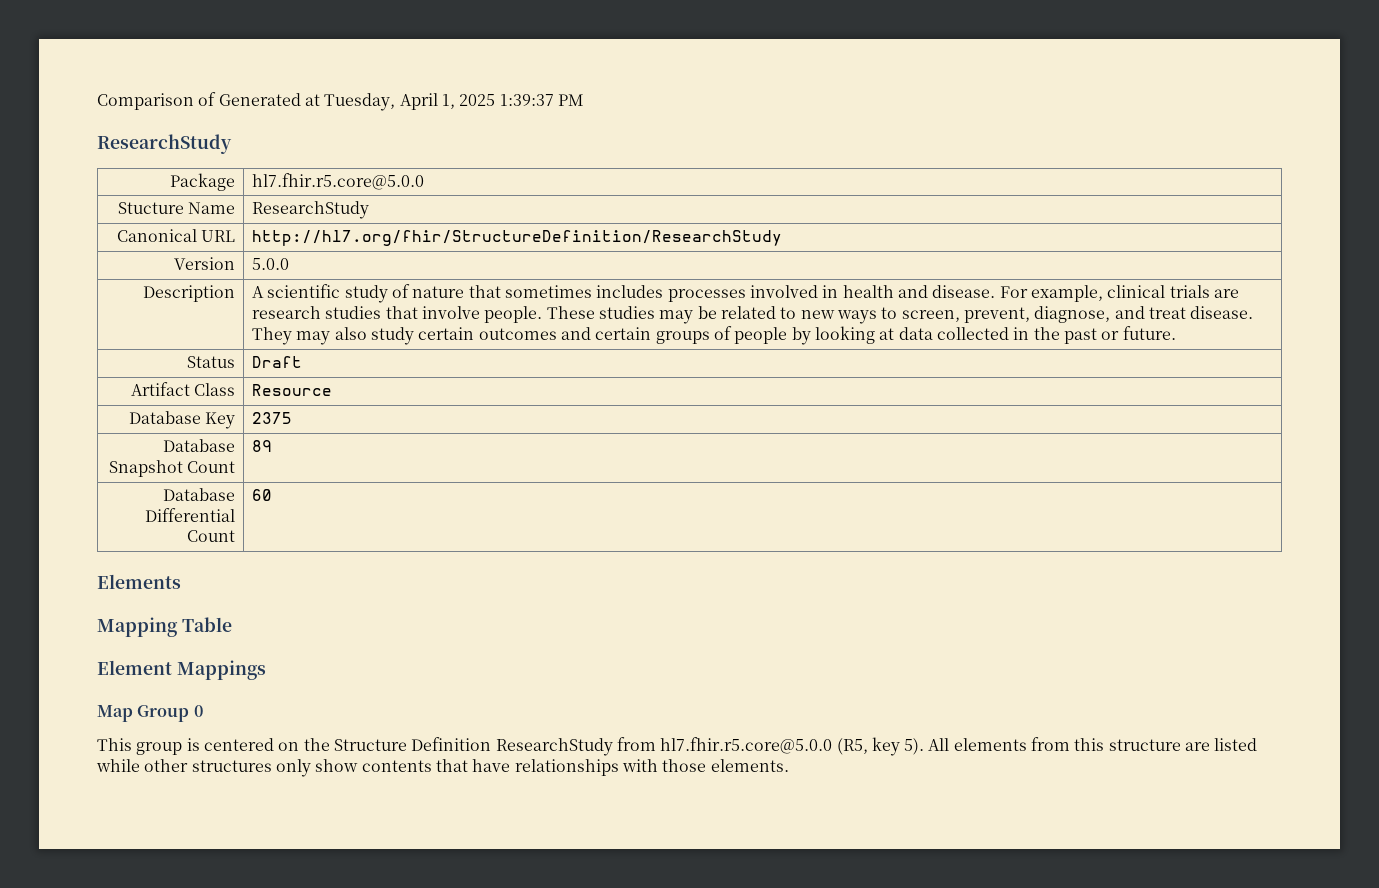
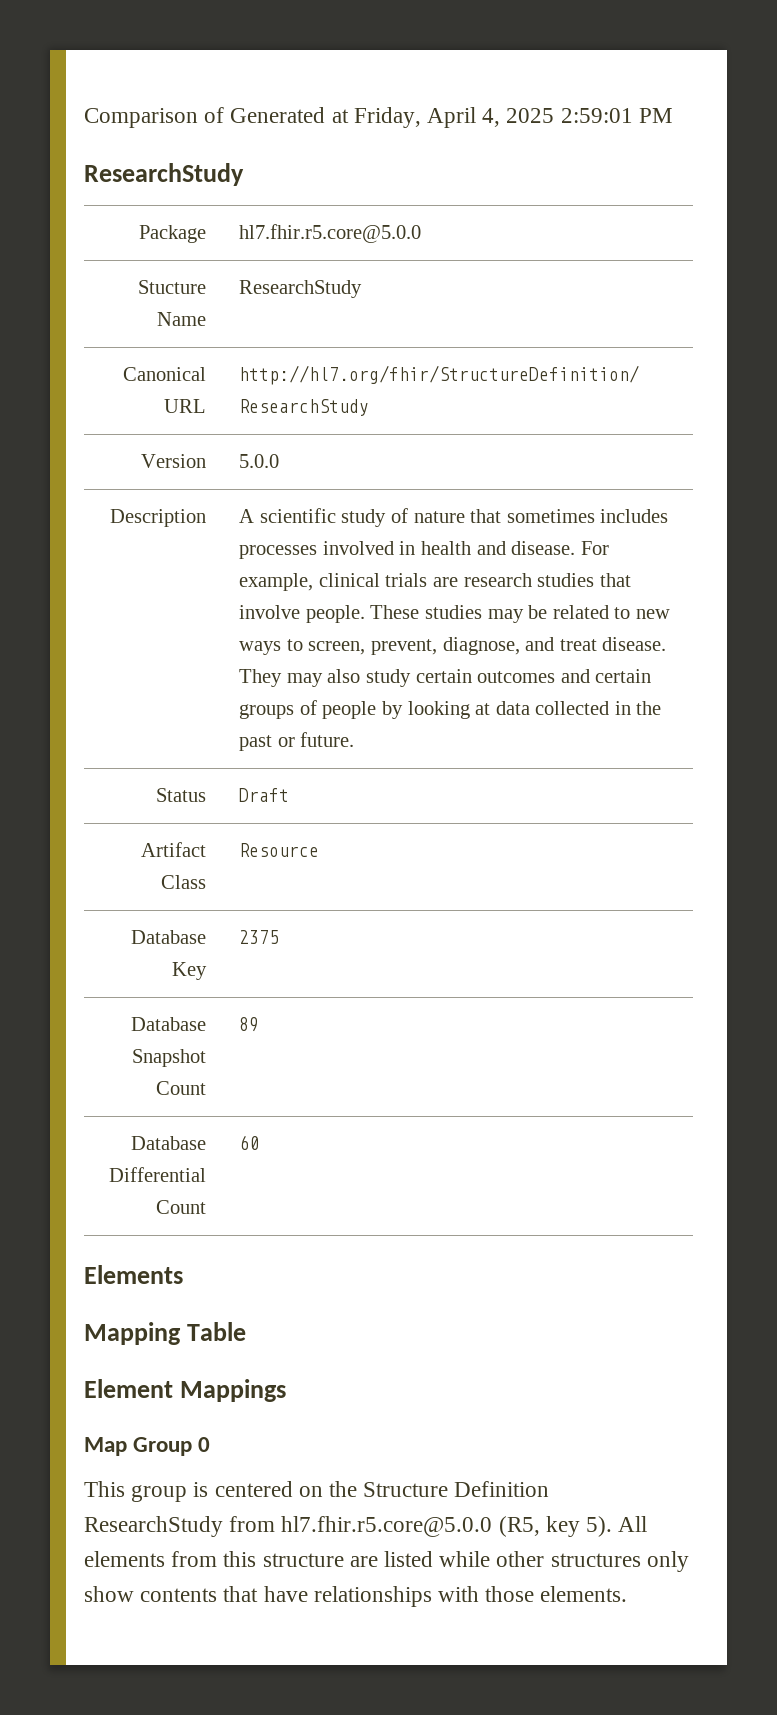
[324,93,554,111] Tuesday, April 1, 2025 1:39:37 -> [353,107,633,128] Friday, April 4, 2025 2:59:01

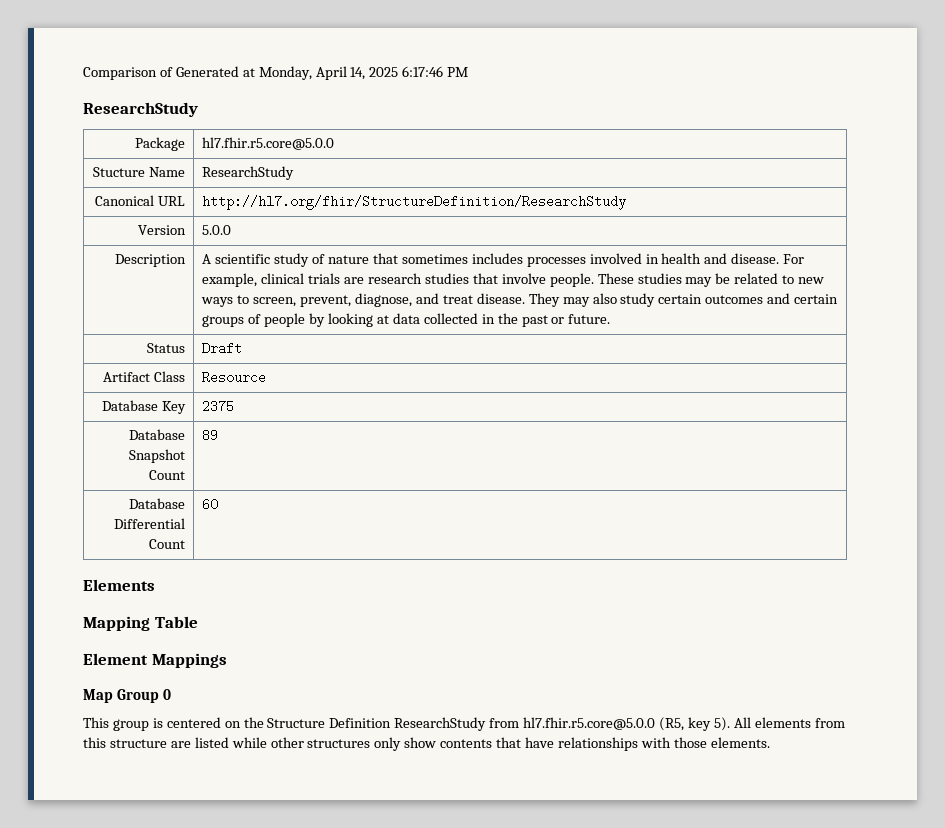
[353,107,633,128] Friday, April 4, 2025 2:59:01 -> [258,66,444,80] Monday, April 14, 2025 6:17:46

